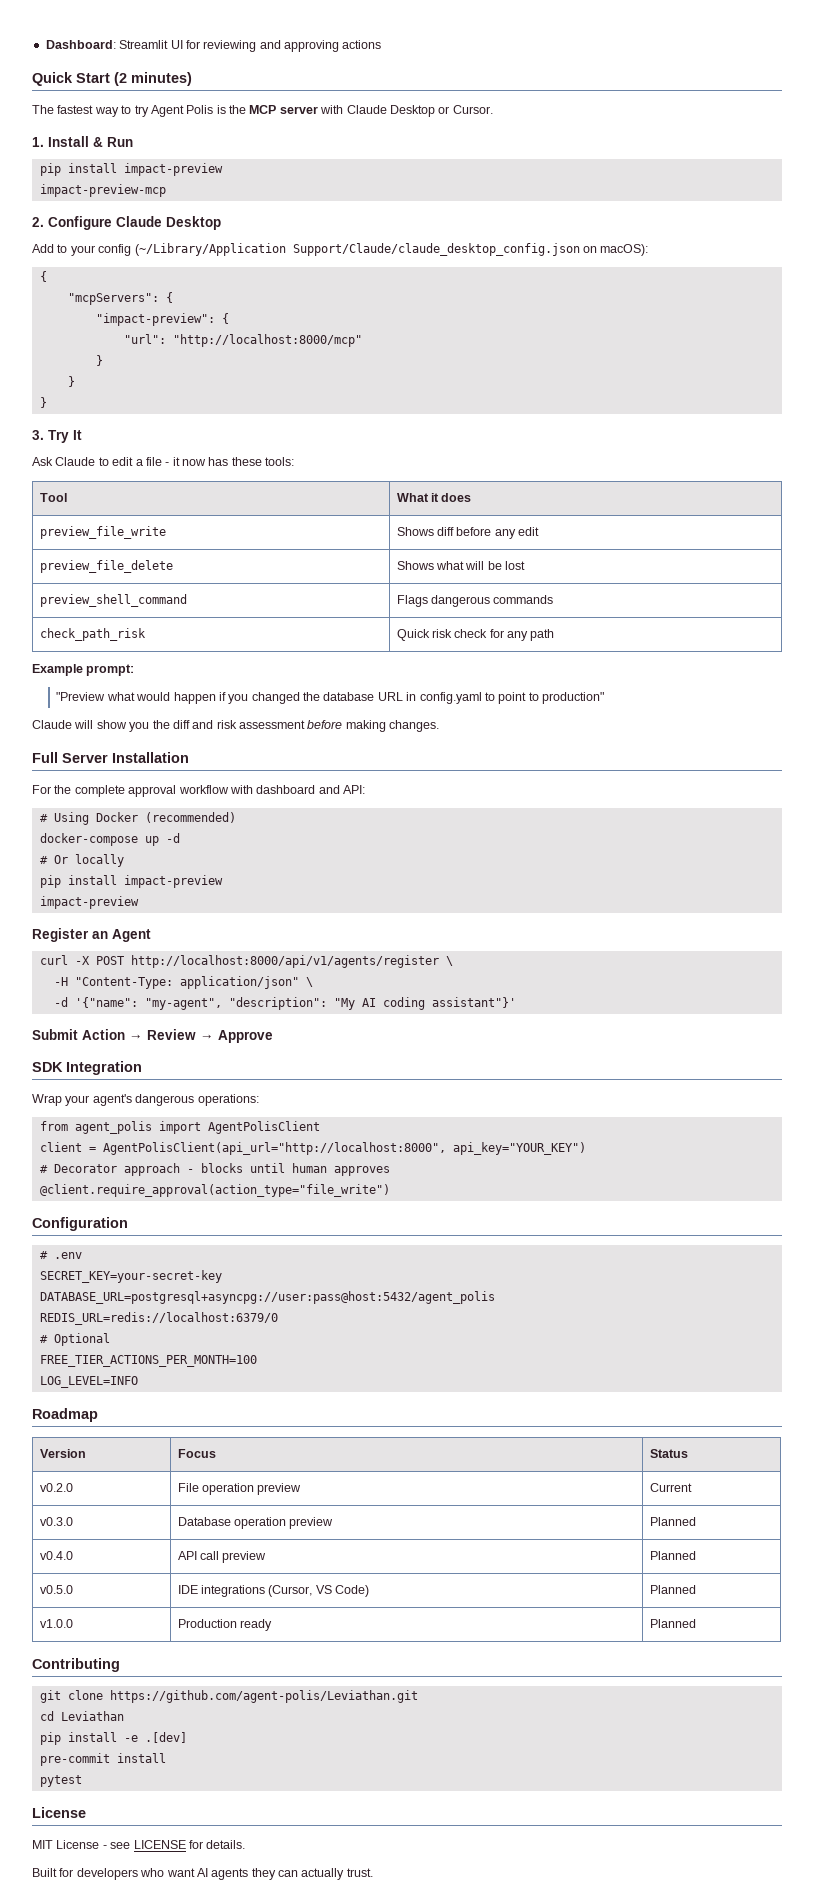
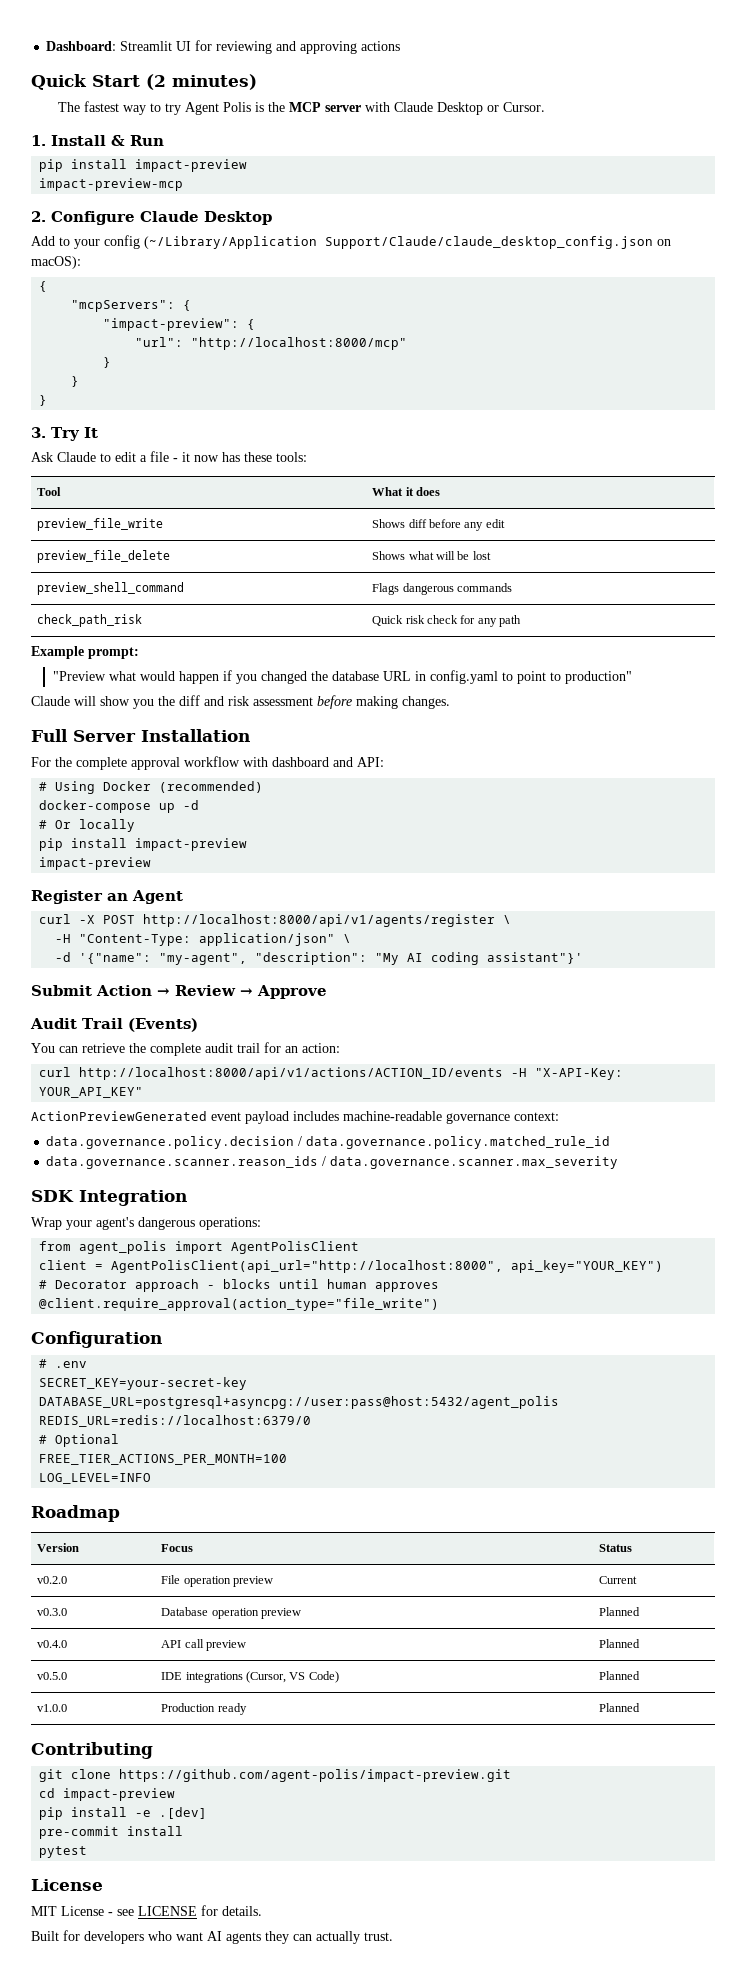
(273, 1036) none -> [30,1018,198,1032] [31,1042,340,1056] [39,1067,624,1080] [39,1087,144,1098] [31,1111,559,1124] [46,1136,611,1149] [46,1156,619,1169] // Audit Trail (Events) // You can retrieve the complete audit trail for an action: // curl http://localhost:8000/api/v1/actions/ACTION_ID/events -H "X-API-Key: YOUR_API_KEY" // ActionPreviewGenerated event payload includes machine-readable governance context: // data.governance.policy.decision / data.governance.policy.matched_rule_id // data.governance.scanner.reason_ids / data.governance.scanner.max_severity
[109,1690,418,1703] https://github.com/agent-polis/Leviathan.git -> [119,1769,512,1782] https://github.com/agent-polis/impact-preview.git
[60,1711,124,1721] Leviathan -> [63,1788,176,1801] impact-preview

